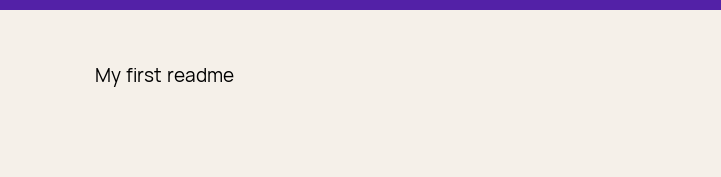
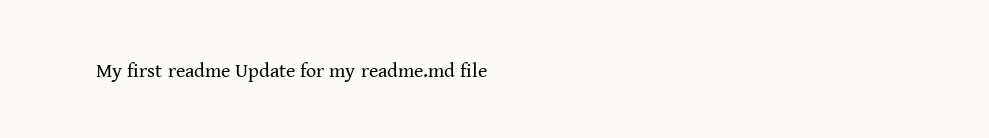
(235, 75) none -> [234,62,487,82] Update for my readme.md file

